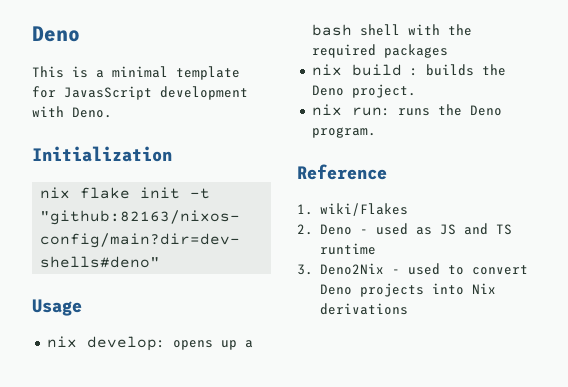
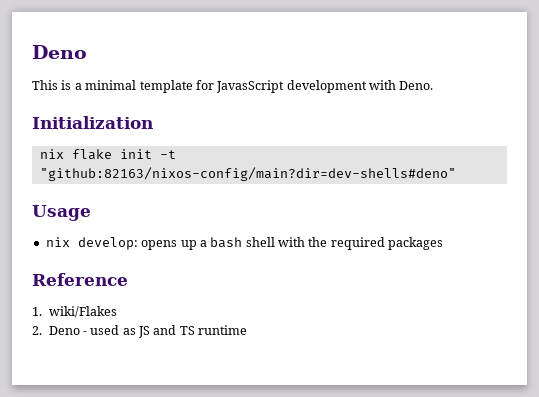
[311,64,506,76] [311,84,416,98] [311,104,502,116] [311,127,376,138] // nix build : builds the Deno project. // nix run: runs the Deno program. -> (444, 243) none
[297,263,528,275] [319,283,496,297] [319,303,408,315] // 3. Deno2Nix - used to convert Deno projects into Nix derivations -> (248, 330) none

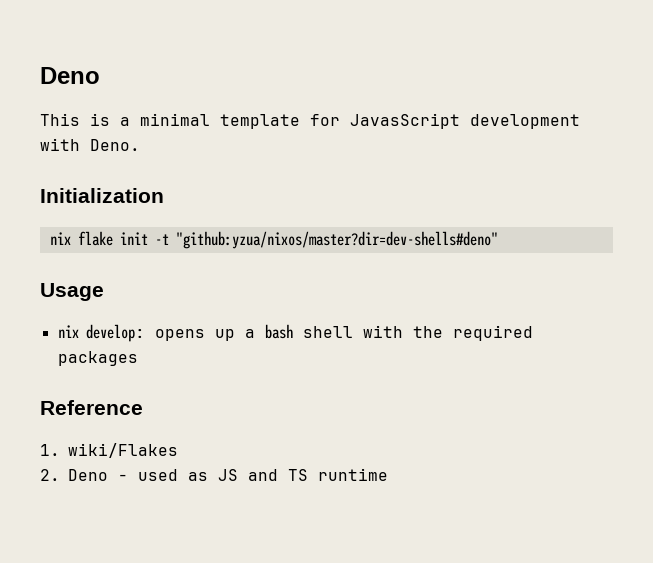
[39,167,456,181] "github:82163/nixos-config/main?dir=dev-shells#deno" -> [175,231,498,249] "github:yzua/nixos/master?dir=dev-shells#deno"

